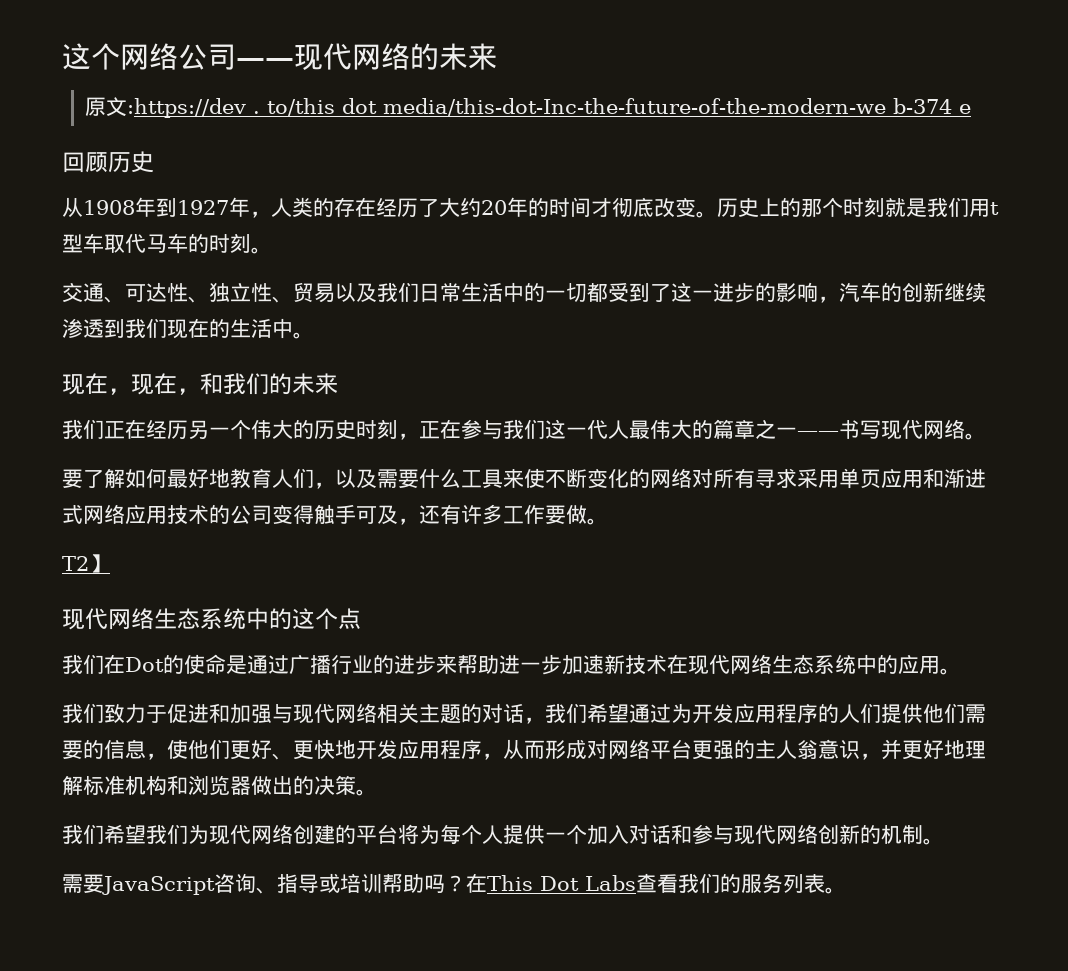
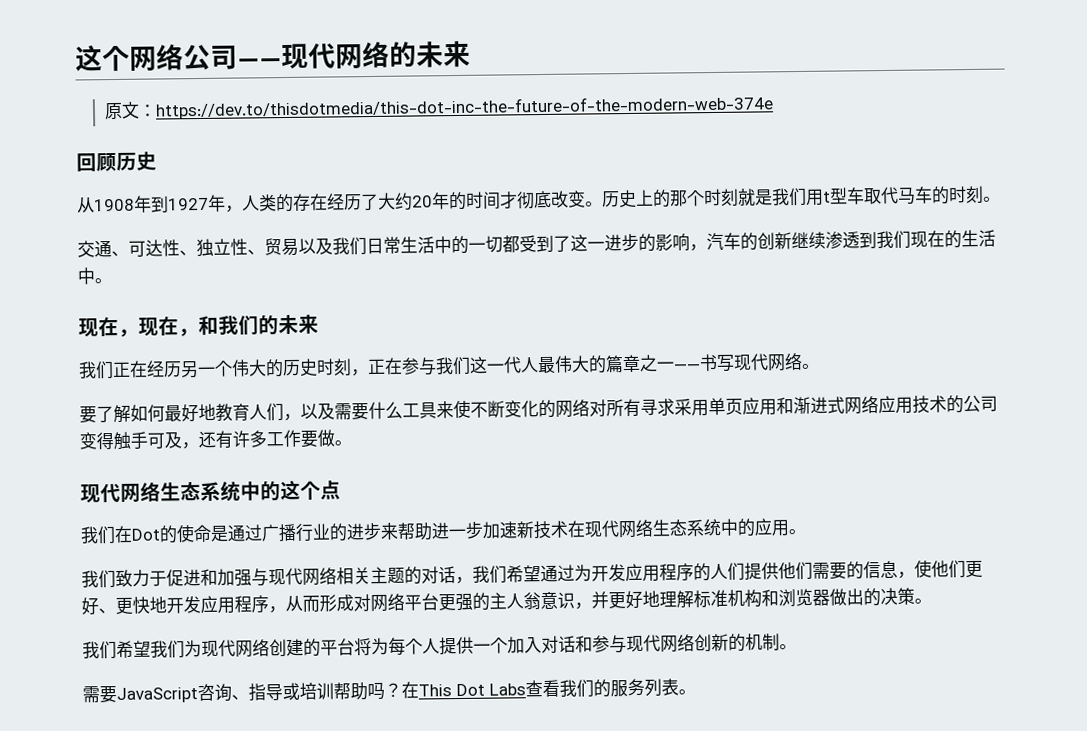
[127,98,972,118] :https://dev . to/this dot media/this-dot-Inc-the-future-of-the-modern-we b-374 e -> [137,95,774,120] ：https://dev.to/thisdotmedia/this-dot-inc-the-future-of-the-modern-web-374e
[62,554,110,573] // T2】 -> (352, 443) none

